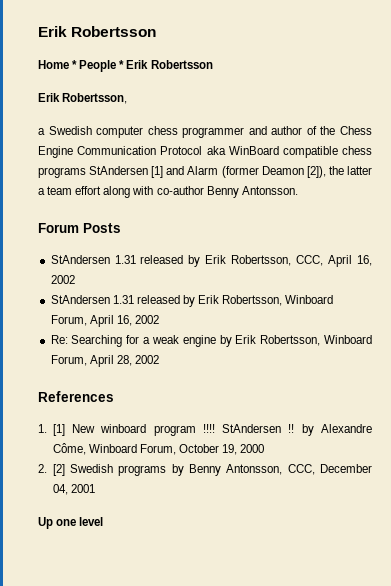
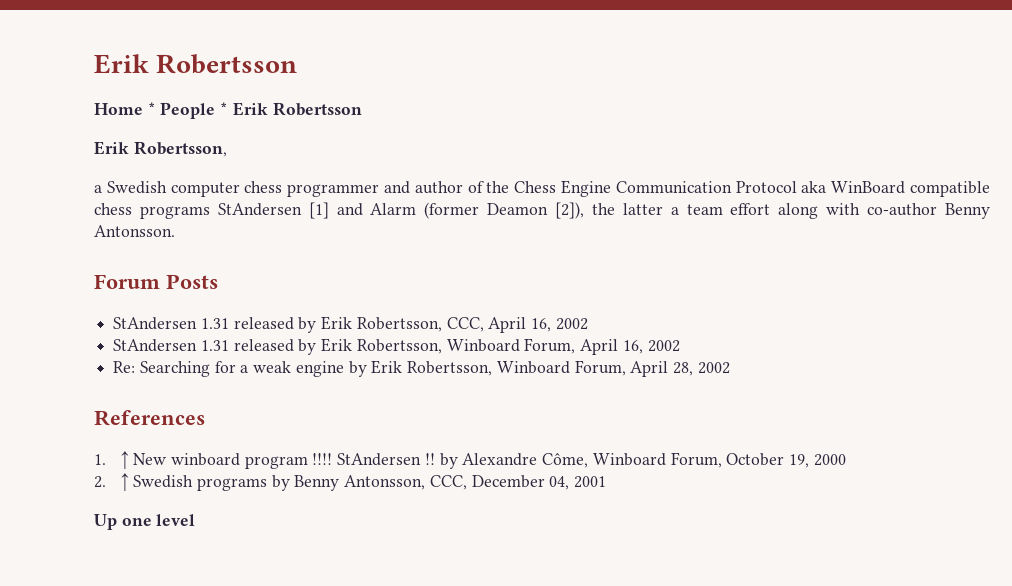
[52,424,65,436] [1] -> [120,451,129,469] ↑
[52,464,65,476] [2] -> [120,473,129,491] ↑

